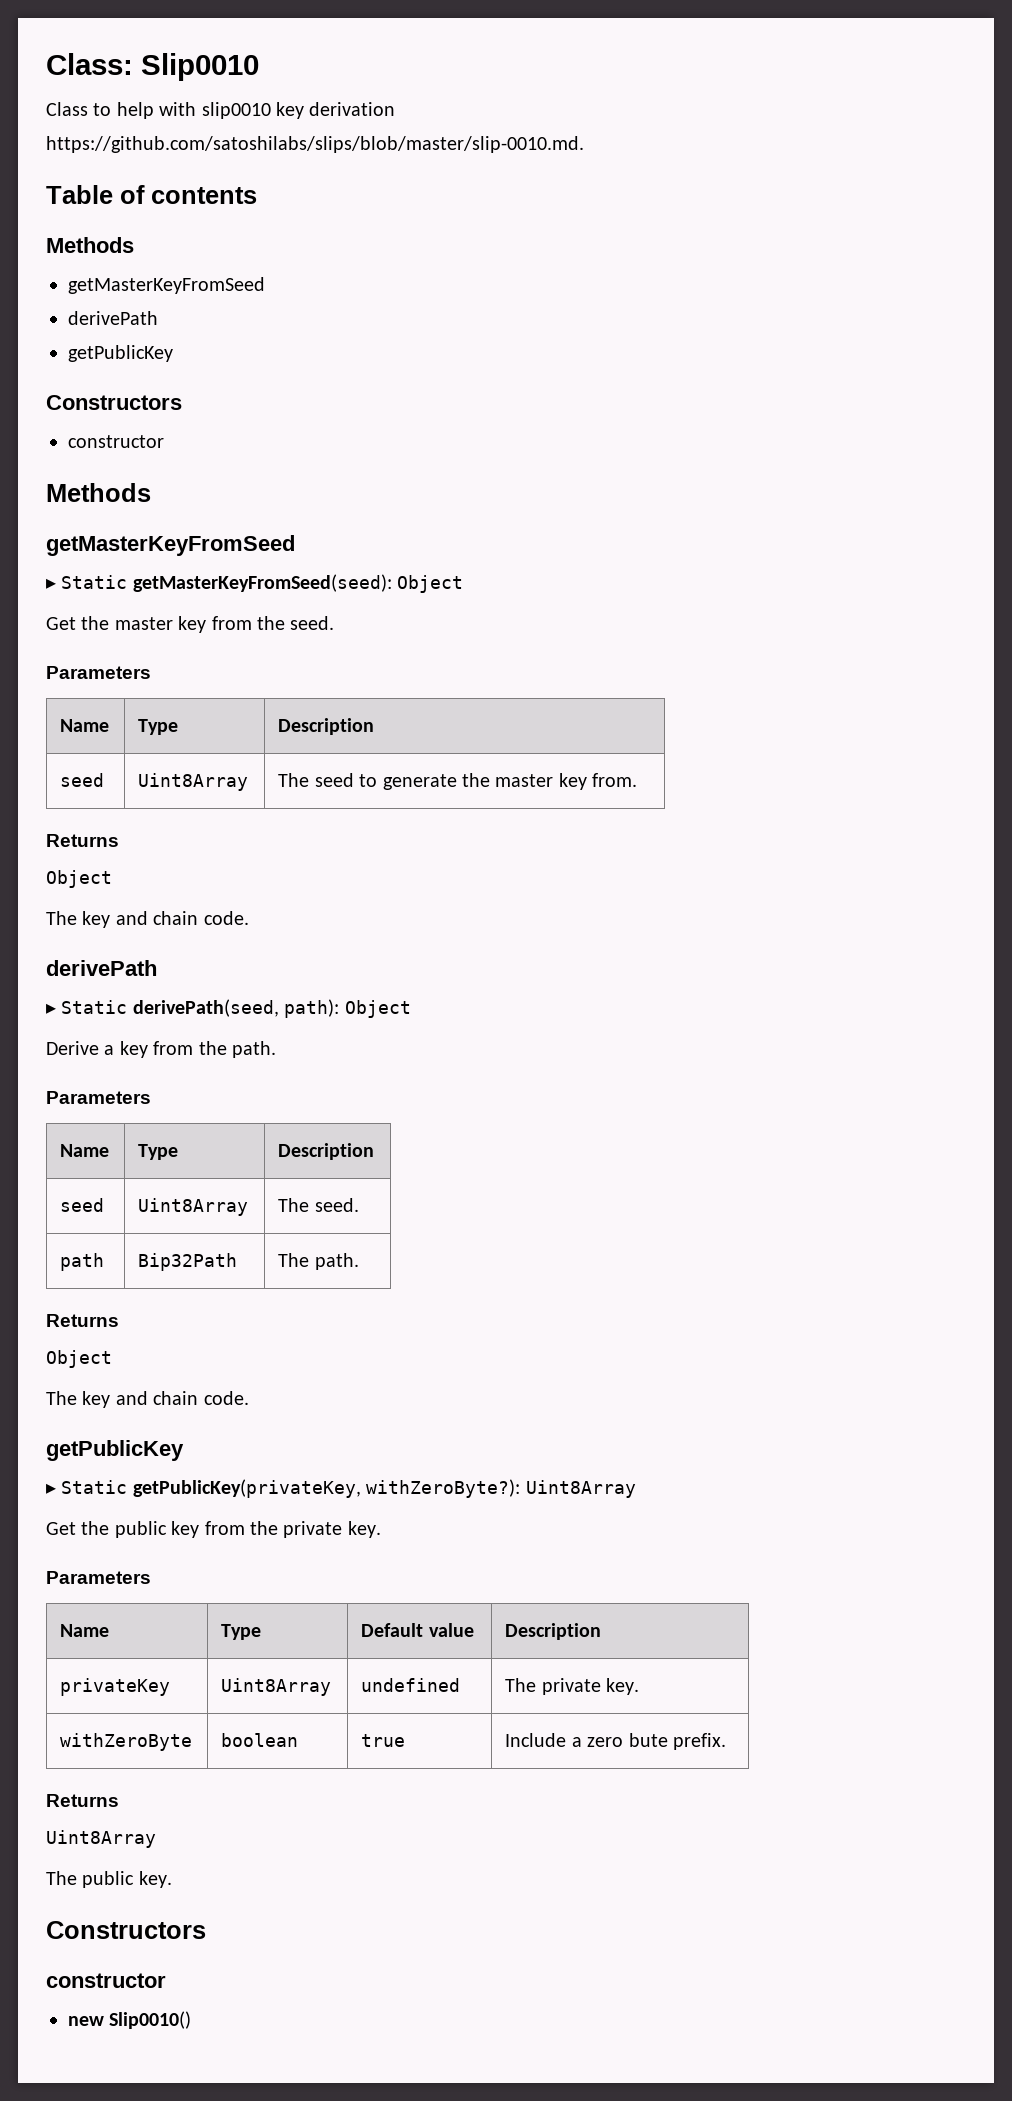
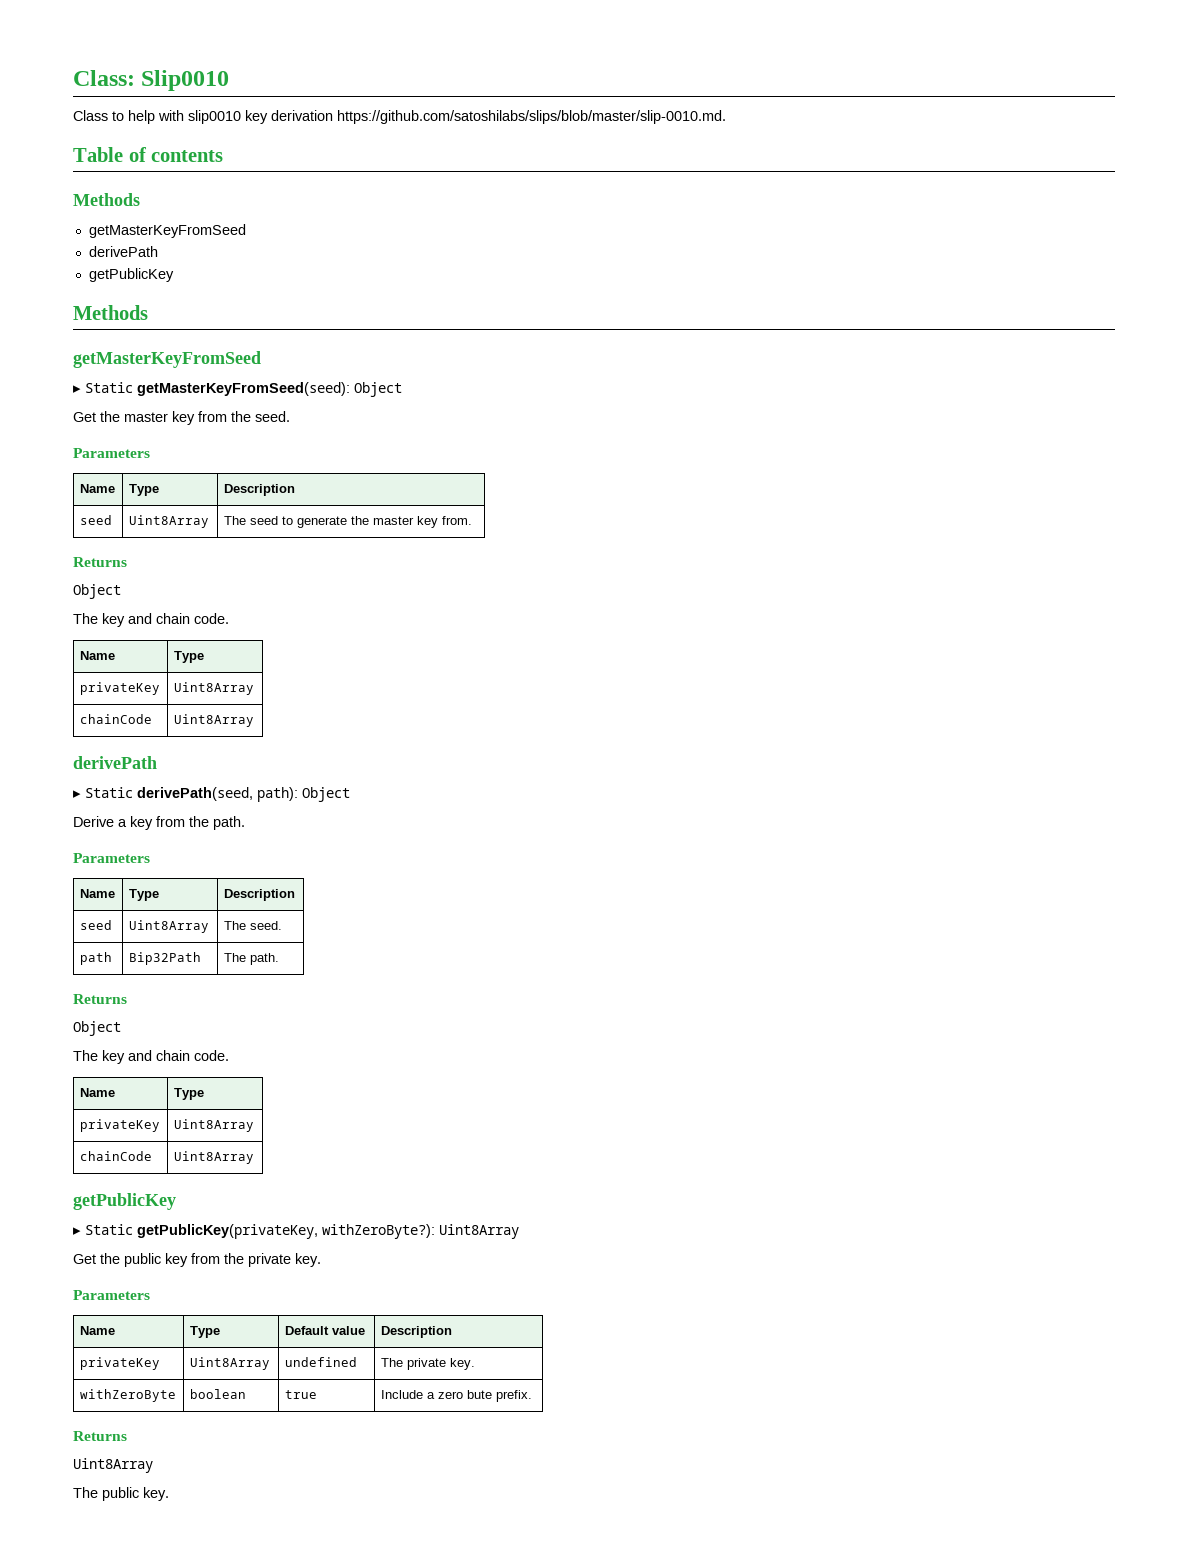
[46,395,182,410] [68,435,164,448] // Constructors // constructor -> (174, 275) none
(249, 918) none -> [79,651,115,660] [173,651,204,663] [79,682,160,695] [173,682,254,695] [79,714,152,724] [173,714,254,727] // Name | Type // privateKey | Uint8Array // chainCode | Uint8Array
(249, 1398) none -> [79,1088,115,1097] [173,1088,204,1100] [79,1119,160,1132] [173,1119,254,1132] [79,1151,152,1161] [173,1151,254,1164] // Name | Type // privateKey | Uint8Array // chainCode | Uint8Array
[46,1921,206,1939] [46,1973,166,1988] [68,2011,192,2029] // Constructors // constructor // new Slip0010() -> (169, 1494) none

